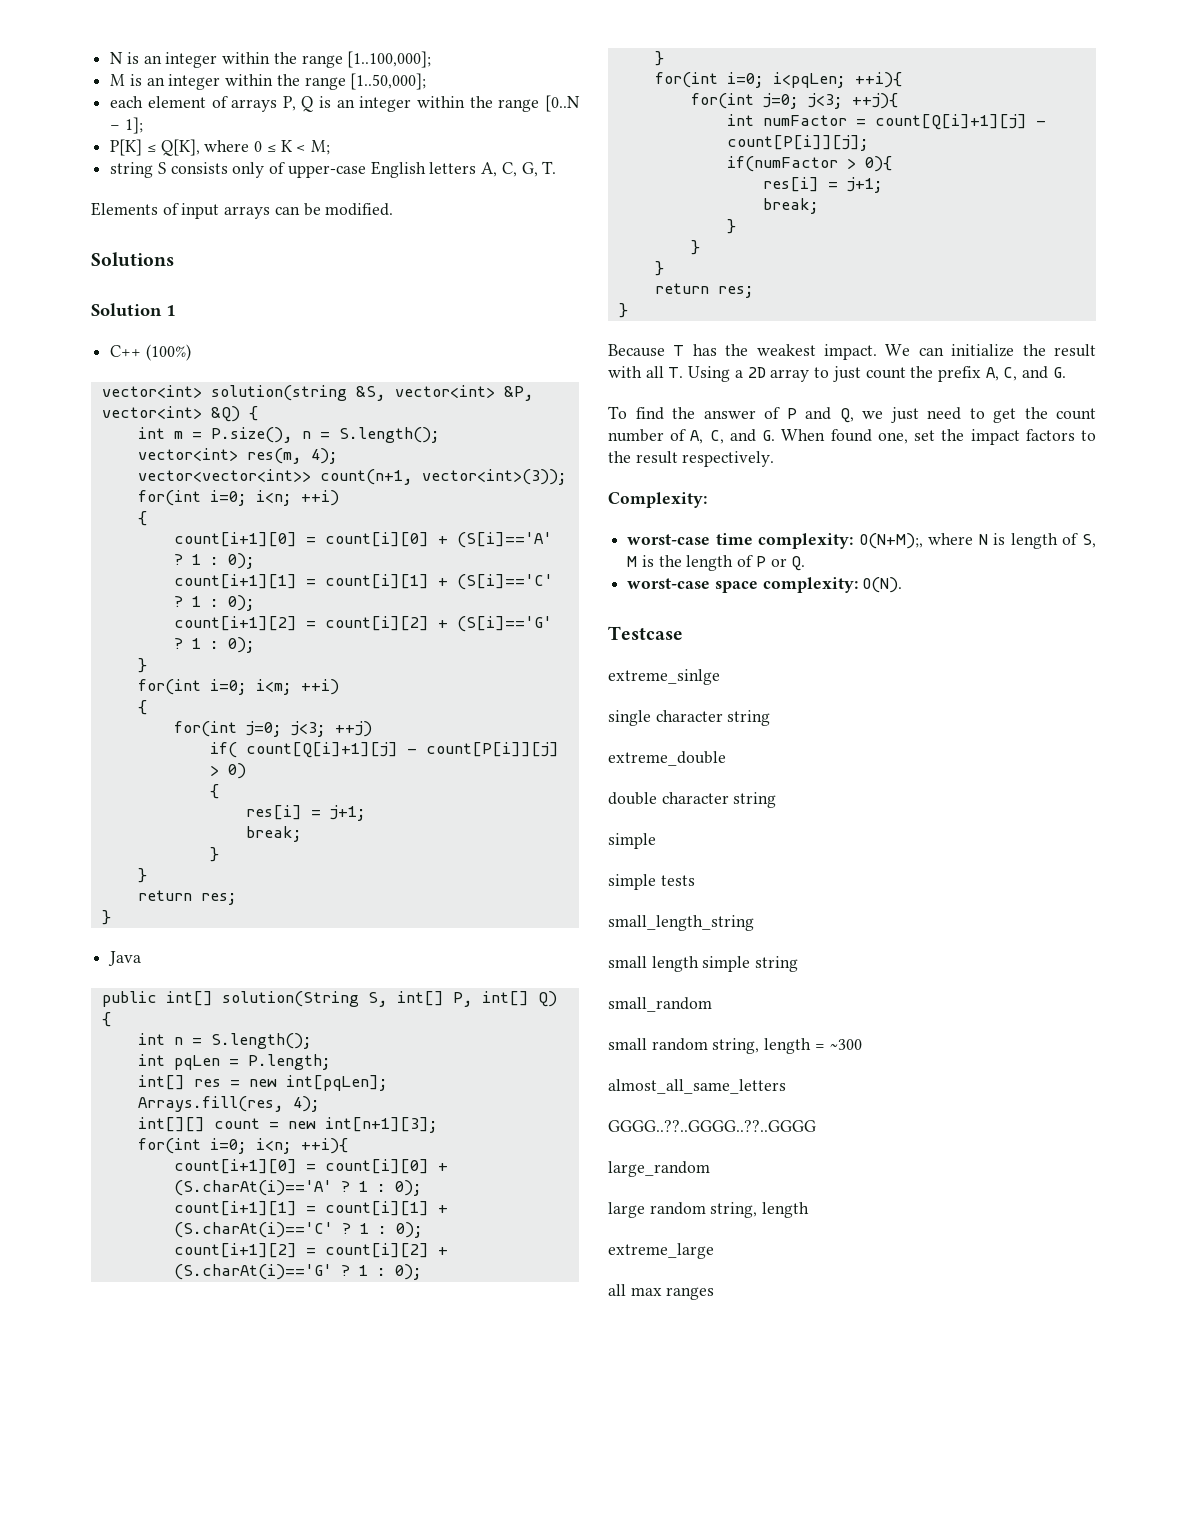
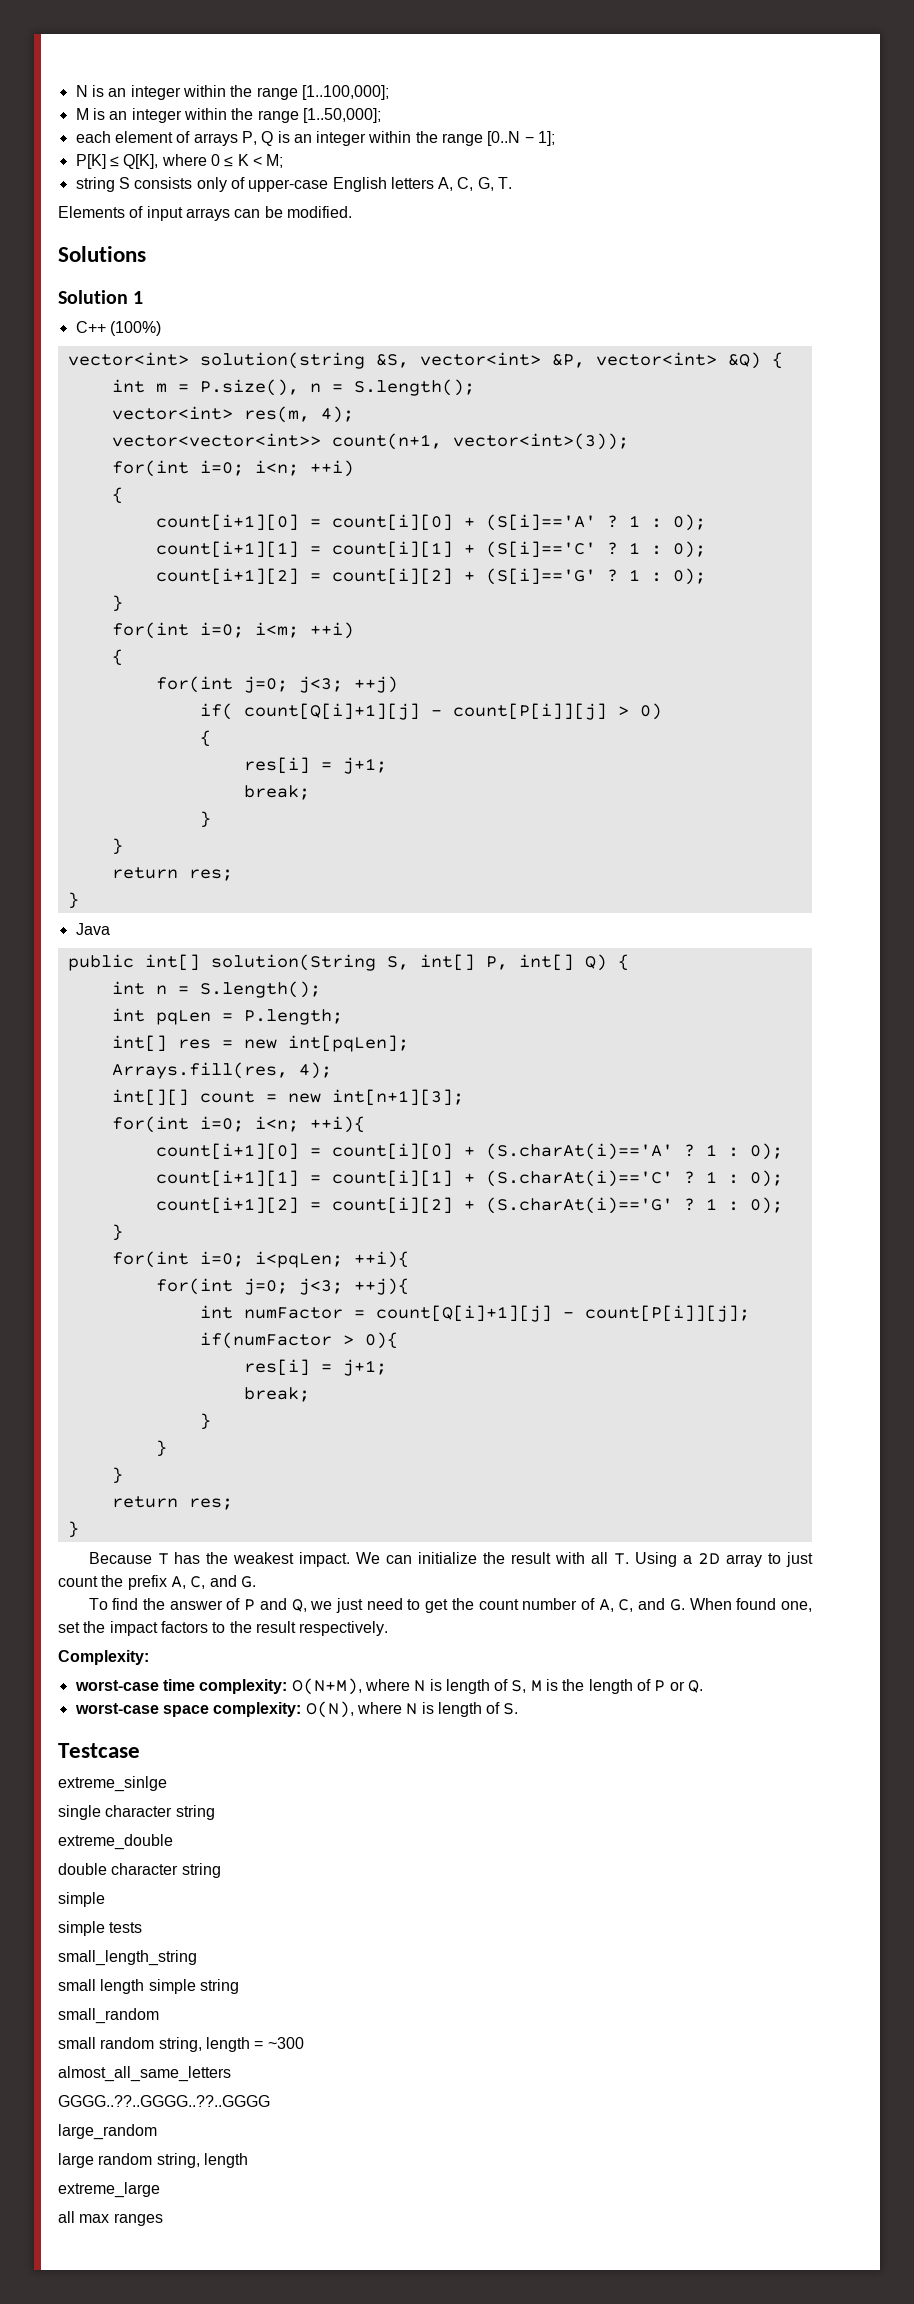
[858,533,923,549] O(N+M);, -> [291,1678,362,1695] O(N+M),
[862,577,903,593] O(N). -> [305,1701,519,1718] O(N), where N is length of S.

